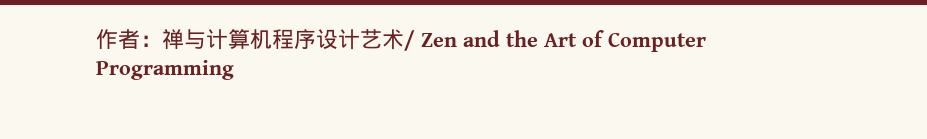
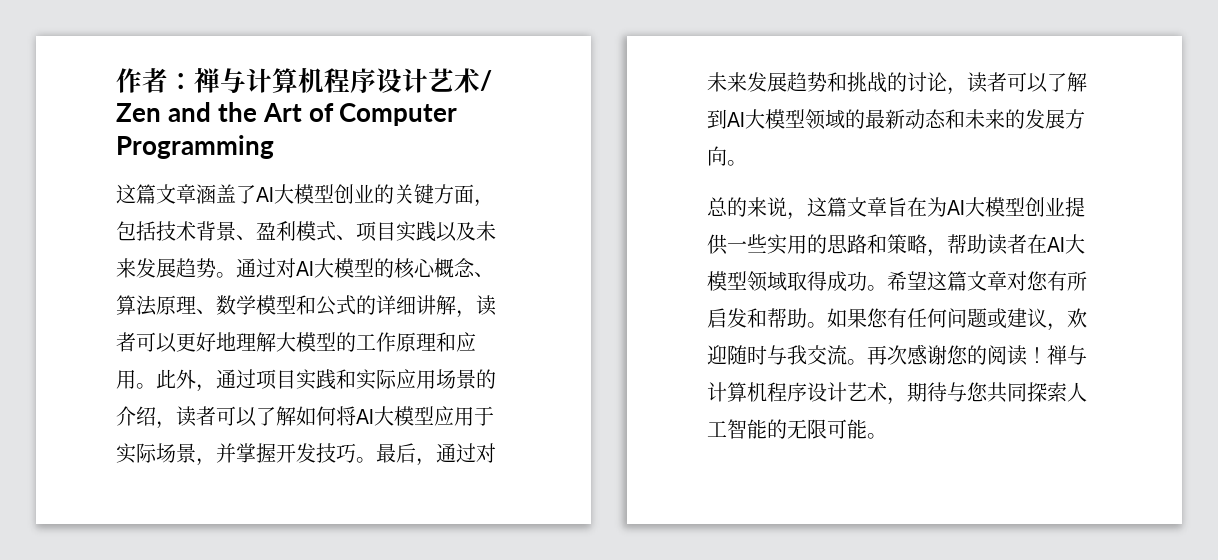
(234, 70) none -> [116,184,494,207] [116,221,496,242] [116,258,494,279] [116,295,496,318] [116,332,476,353] [116,369,496,392] [116,406,494,429] [116,443,496,466] [707,72,1087,95] [707,109,1085,130] [707,146,747,166] [707,197,1085,220] [707,234,1085,257] [707,271,1087,292] [707,308,1087,331] [707,344,1087,366] [707,382,1087,405] [707,419,887,439] // 这篇文章涵盖了AI大模型创业的关键方面，包括技术背景、盈利模式、项目实践以及未来发展趋势。通过对AI大模型的核心概念、算法原理、数学模型和公式的详细讲解，读者可以更好地理解大模型的工作原理和应用。此外，通过项目实践和实际应用场景的介绍，读者可以了解如何将AI大模型应用于实际场景，并掌握开发技巧。最后，通过对未来发展趋势和挑战的讨论，读者可以了解到AI大模型领域的最新动态和未来的发展方向。 // 总的来说，这篇文章旨在为AI大模型创业提供一些实用的思路和策略，帮助读者在AI大模型领域取得成功。希望这篇文章对您有所启发和帮助。如果您有任何问题或建议，欢迎随时与我交流。再次感谢您的阅读！禅与计算机程序设计艺术，期待与您共同探索人工智能的无限可能。

